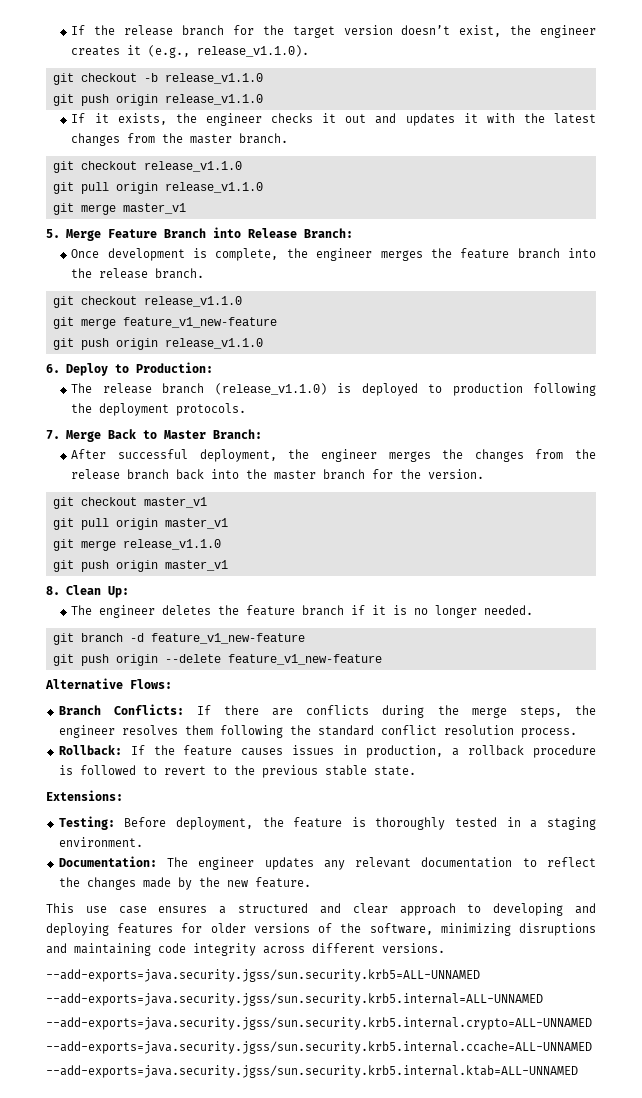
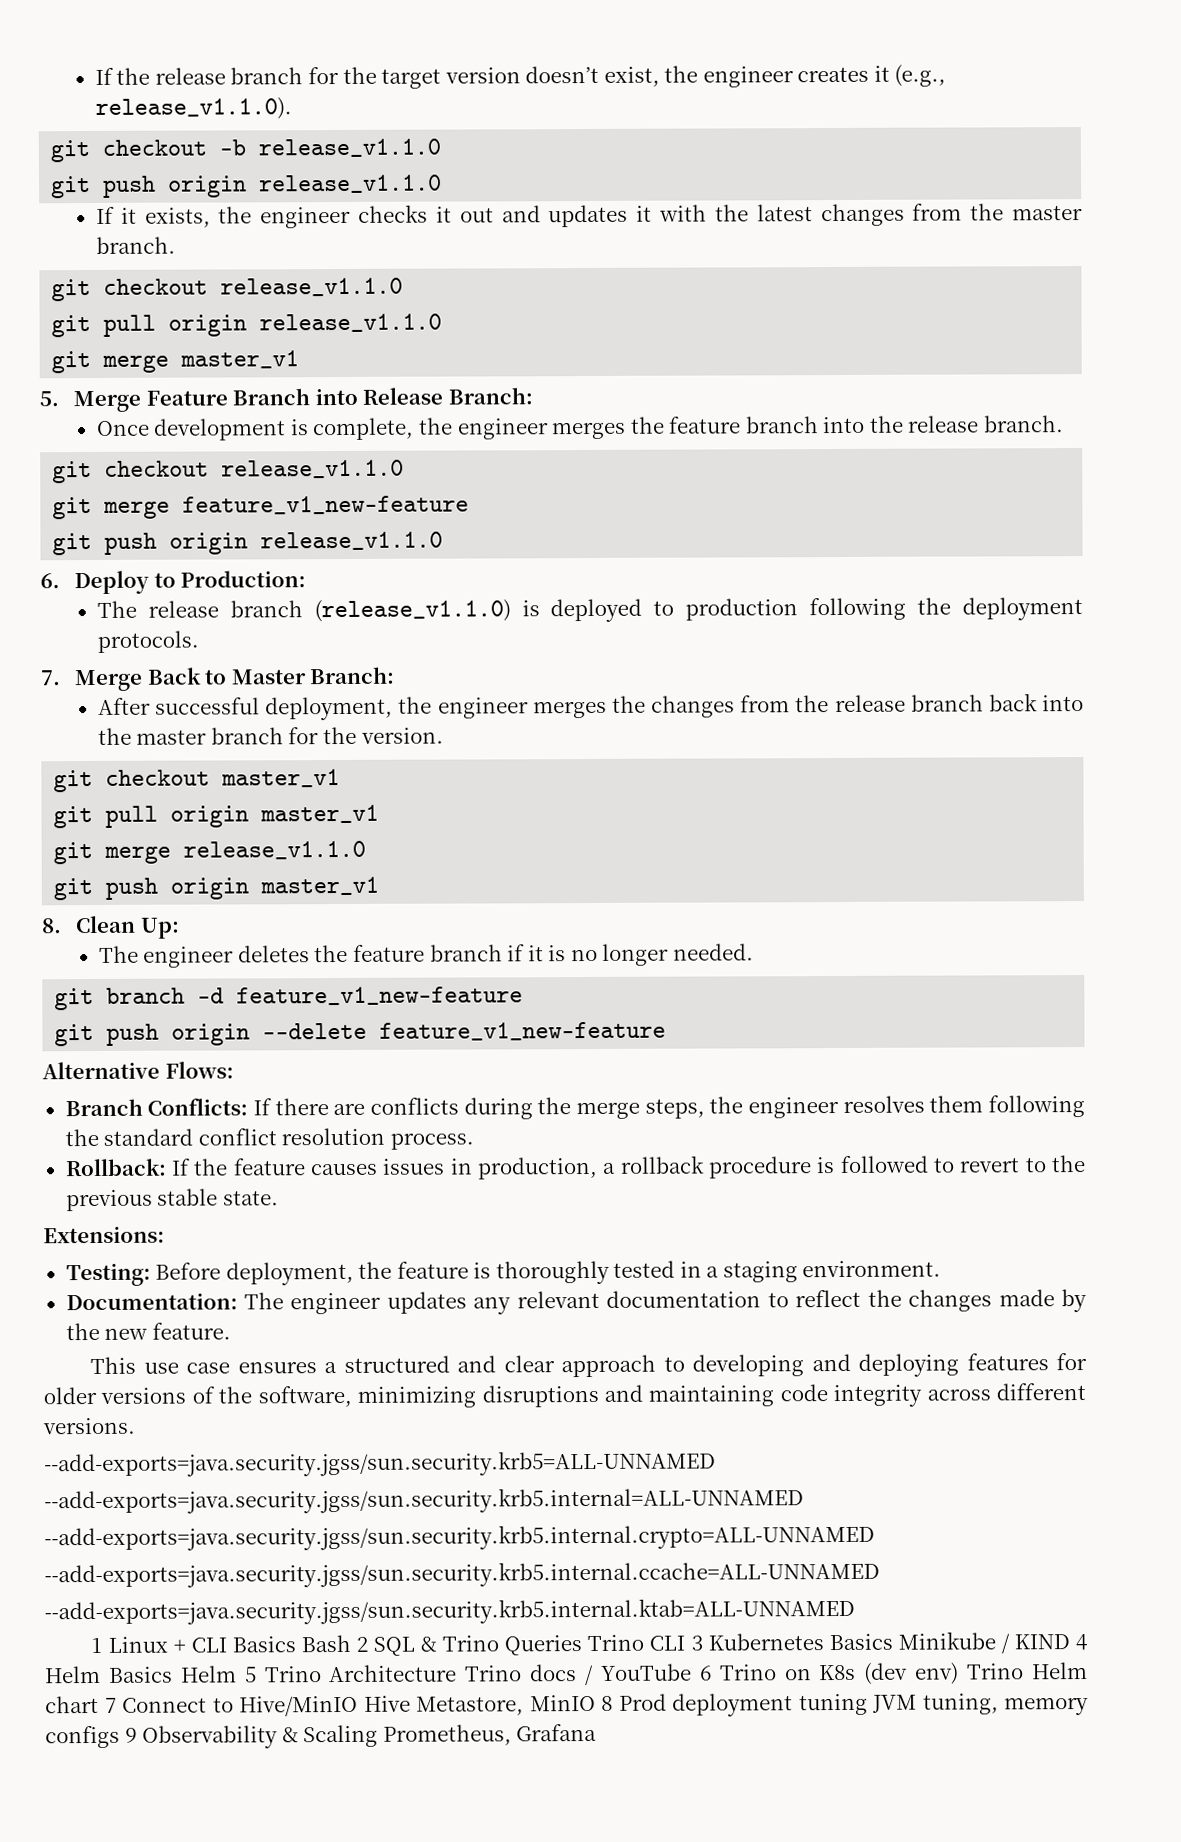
(578, 1071) none -> [91,1631,1087,1656] [44,1662,1088,1686] [45,1693,1089,1717] [45,1723,598,1749] // 1 Linux + CLI Basics Bash 2 SQL & Trino Queries Trino CLI 3 Kubernetes Basics Minikube / KIND 4 Helm Basics Helm 5 Trino Architecture Trino docs / YouTube 6 Trino on K8s (dev env) Trino Helm chart 7 Connect to Hive/MinIO Hive Metastore, MinIO 8 Prod deployment tuning JVM tuning, memory configs 9 Observability & Scaling Prometheus, Grafana

